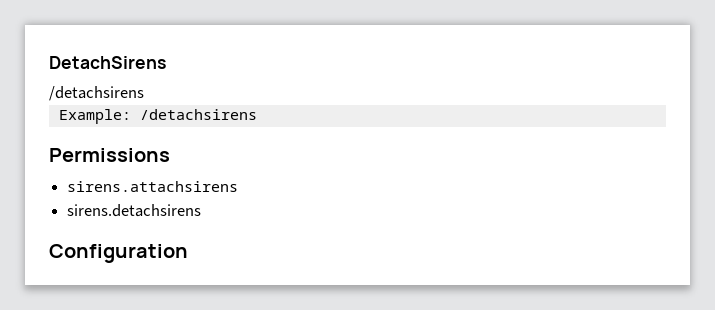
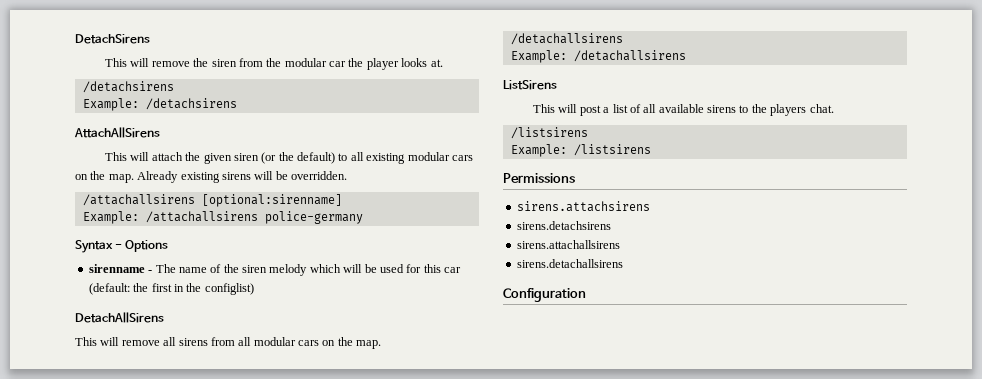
[49,86,144,101] [58,109,257,124] /detachsirens // Example: /detachsirens -> [105,58,443,70] [82,81,174,93] [82,98,237,111] [74,127,160,138] [105,152,473,164] [75,171,347,183] [82,194,342,207] [82,211,363,224] [75,240,169,253] [88,264,461,276] [88,283,254,295] [75,312,164,323] [75,337,382,349] [510,33,623,45] [510,50,686,63] [503,80,557,90] [533,104,834,116] [510,127,588,139] [510,144,651,157] This will remove the siren from the modular car the player looks at. // /detachsirens // Example: /detachsirens // AttachAllSirens // This will attach the given siren (or the default) to all existing modular cars on the map. Already existing sirens will be overridden. // /attachallsirens [optional:sirenname] // Example: /attachallsirens police-germany // Syntax - Options // sirenname - The name of the siren melody which will be used for this car (default: the first in the configlist) // DetachAllSirens // This will remove all sirens from all modular cars on the map. // /detachallsirens // Example: /detachallsirens // ListSirens // This will post a list of all available sirens to the players chat. // /listsirens // Example: /listsirens
(202, 210) none -> [516,240,620,249] [516,259,623,268] // sirens.attachallsirens // sirens.detachallsirens

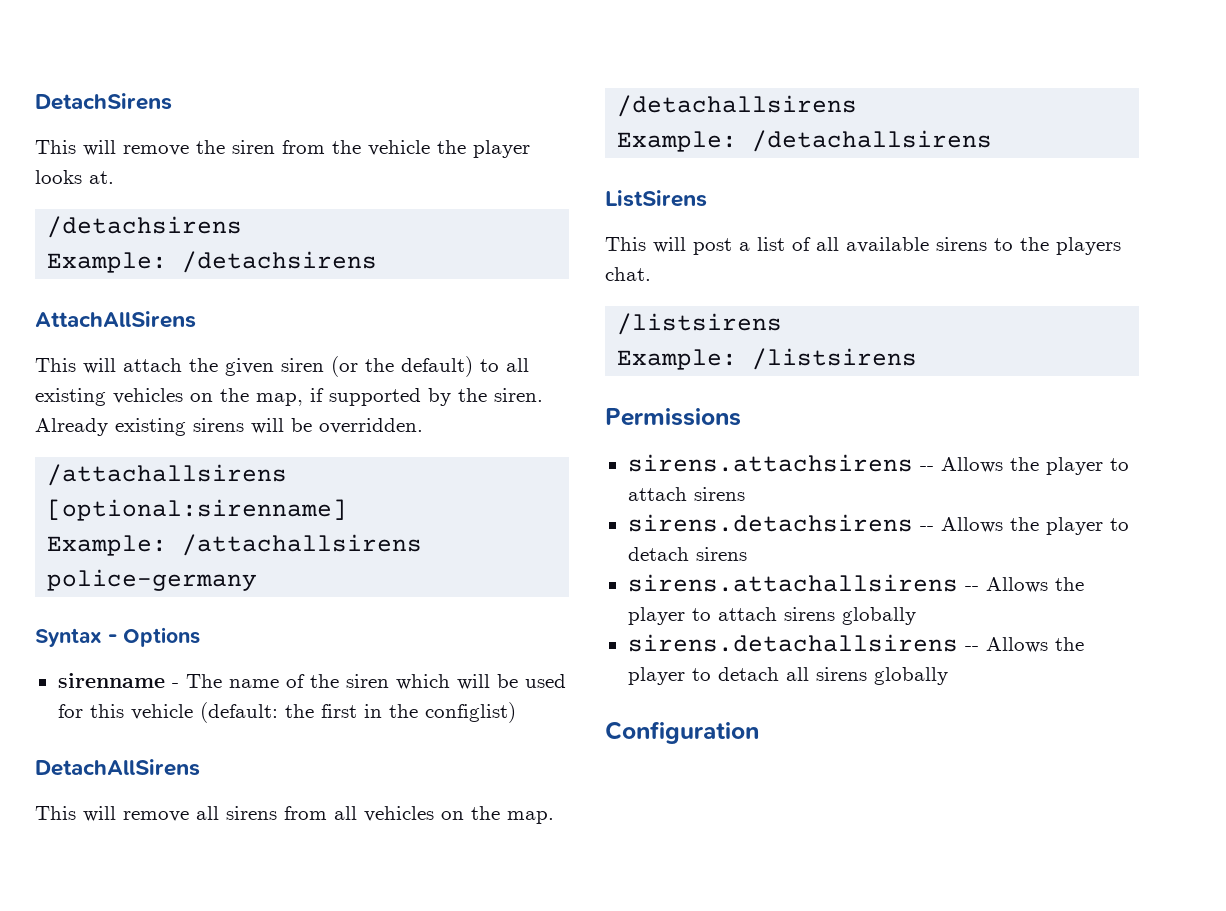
[284,58,347,67] modular car -> [368,140,430,156] vehicle
[407,152,473,161] [75,171,134,183] modular cars on the map. -> [113,388,543,406] vehicles on the map, if supported by the siren.
[269,264,308,276] melody -> (389, 681) none
[444,267,461,273] car -> [130,704,193,720] vehicle
[253,337,319,346] modular cars -> [364,806,434,822] vehicles
[516,221,611,230] [516,240,620,249] [516,259,623,268] // sirens.detachsirens // sirens.attachallsirens // sirens.detachallsirens -> [919,457,1129,475] [627,487,745,501] [627,514,1129,535] [627,547,747,561] [627,574,1084,593] [627,607,916,625] [627,634,1084,653] [627,667,948,685] -- Allows the player to attach sirens // sirens.detachsirens -- Allows the player to detach sirens // sirens.attachallsirens -- Allows the player to attach sirens globally // sirens.detachallsirens -- Allows the player to detach all sirens globally

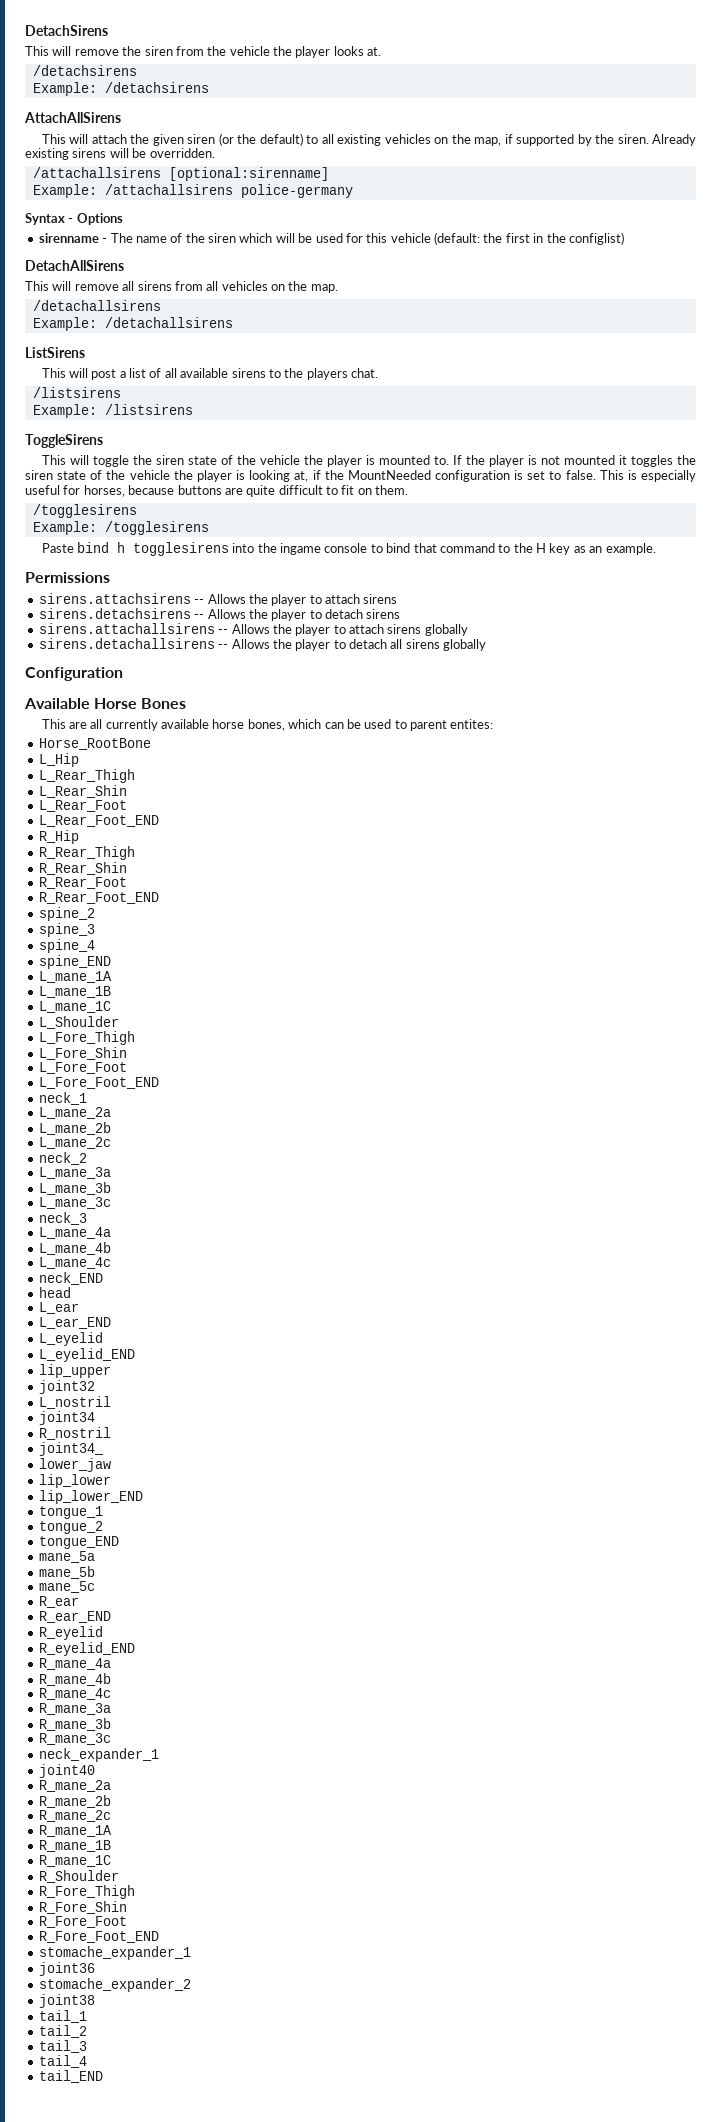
(918, 359) none -> [25,434,103,448] [41,455,697,467] [25,470,696,482] [25,485,409,497] [32,504,137,518] [32,521,209,535] [41,542,656,556] // ToggleSirens // This will toggle the siren state of the vehicle the player is mounted to. If the player is not mounted it toggles the siren state of the vehicle the player is looking at, if the MountNeeded configuration is set to false. This is especially useful for horses, because buttons are quite difficult to fit on them. // /togglesirens // Example: /togglesirens // Paste bind h togglesirens into the ingame console to bind that command to the H key as an example.
(759, 732) none -> [24,698,187,709] [41,719,494,731] [38,738,151,750] [38,753,79,767] [38,769,135,783] [38,785,127,798] [38,800,127,812] [38,815,159,827] [38,830,79,844] [38,846,135,860] [38,862,127,875] [38,877,127,889] [38,892,159,904] [38,907,95,921] [38,923,95,937] [38,939,95,953] [38,955,111,969] [38,971,112,983] [38,986,111,998] [38,1001,111,1013] [38,1016,119,1029] [38,1031,135,1045] [38,1047,127,1060] [38,1062,127,1074] [38,1077,159,1089] [38,1092,87,1105] [38,1107,111,1119] [38,1122,111,1135] [38,1137,111,1149] [38,1152,87,1165] [38,1167,111,1179] [38,1182,111,1195] [38,1197,111,1209] [38,1212,87,1225] [38,1227,111,1239] [38,1242,111,1255] [38,1257,111,1269] [38,1272,103,1285] [38,1287,71,1298] [38,1302,79,1314] [38,1317,111,1329] [38,1332,103,1346] [38,1348,135,1362] [38,1364,111,1378] [38,1380,95,1394] [38,1396,111,1409] [38,1411,95,1425] [38,1427,111,1440] [38,1442,104,1456] [38,1458,111,1472] [38,1474,111,1488] [38,1490,143,1504] [38,1506,103,1519] [38,1521,103,1534] [38,1536,119,1549] [38,1551,95,1563] [38,1566,95,1579] [38,1581,95,1593] [38,1596,79,1608] [38,1611,111,1623] [38,1626,103,1640] [38,1642,135,1656] [38,1658,111,1670] [38,1673,111,1686] [38,1688,111,1700] [38,1703,111,1715] [38,1718,111,1731] [38,1733,111,1745] [38,1748,159,1762] [38,1764,95,1778] [38,1780,111,1792] [38,1795,111,1808] [38,1810,111,1822] [38,1825,112,1837] [38,1840,111,1852] [38,1855,111,1867] [38,1870,119,1883] [38,1885,135,1899] [38,1901,127,1914] [38,1916,127,1928] [38,1931,159,1943] [38,1946,191,1960] [38,1962,95,1976] [38,1978,191,1992] [38,1994,95,2008] [38,2010,87,2023] [38,2025,87,2038] [38,2040,87,2053] [38,2055,87,2068] [38,2070,103,2083] // Available Horse Bones // This are all currently available horse bones, which can be used to parent entites: // Horse_RootBone // L_Hip // L_Rear_Thigh // L_Rear_Shin // L_Rear_Foot // L_Rear_Foot_END // R_Hip // R_Rear_Thigh // R_Rear_Shin // R_Rear_Foot // R_Rear_Foot_END // spine_2 // spine_3 // spine_4 // spine_END // L_mane_1A // L_mane_1B // L_mane_1C // L_Shoulder // L_Fore_Thigh // L_Fore_Shin // L_Fore_Foot // L_Fore_Foot_END // neck_1 // L_mane_2a // L_mane_2b // L_mane_2c // neck_2 // L_mane_3a // L_mane_3b // L_mane_3c // neck_3 // L_mane_4a // L_mane_4b // L_mane_4c // neck_END // head // L_ear // L_ear_END // L_eyelid // L_eyelid_END // lip_upper // joint32 // L_nostril // joint34 // R_nostril // joint34_ // lower_jaw // lip_lower // lip_lower_END // tongue_1 // tongue_2 // tongue_END // mane_5a // mane_5b // mane_5c // R_ear // R_ear_END // R_eyelid // R_eyelid_END // R_mane_4a // R_mane_4b // R_mane_4c // R_mane_3a // R_mane_3b // R_mane_3c // neck_expander_1 // joint40 // R_mane_2a // R_mane_2b // R_mane_2c // R_mane_1A // R_mane_1B // R_mane_1C // R_Shoulder // R_Fore_Thigh // R_Fore_Shin // R_Fore_Foot // R_Fore_Foot_END // stomache_expander_1 // joint36 // stomache_expander_2 // joint38 // tail_1 // tail_2 // tail_3 // tail_4 // tail_END

